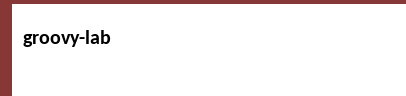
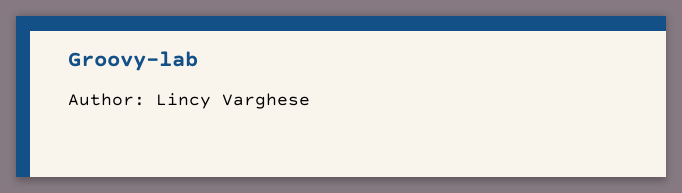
[23,30,111,47] groovy-lab -> [68,51,198,71] [68,93,310,109] Groovy-lab // Author: Lincy Varghese

